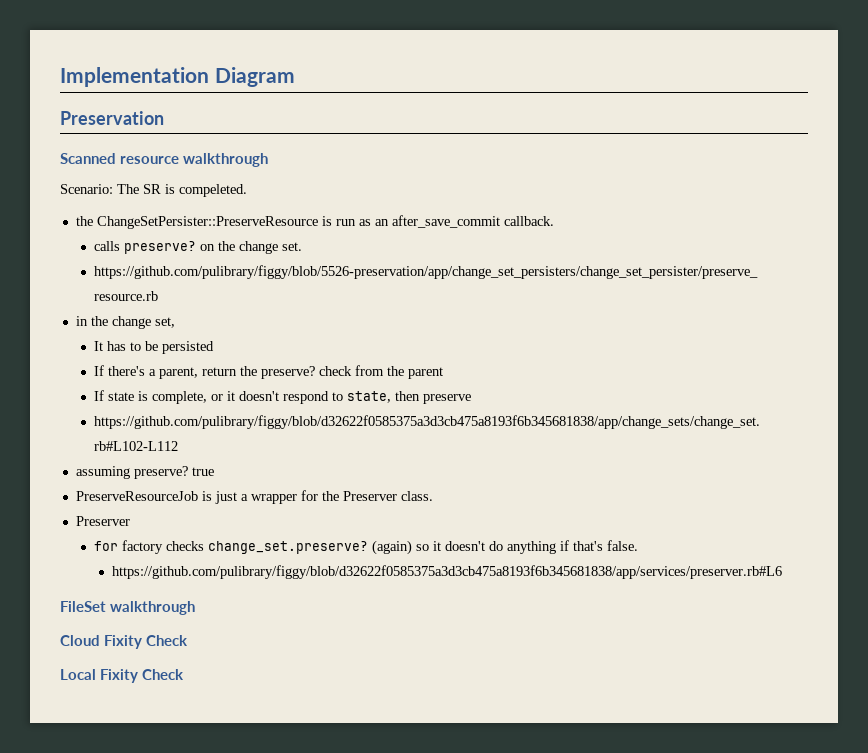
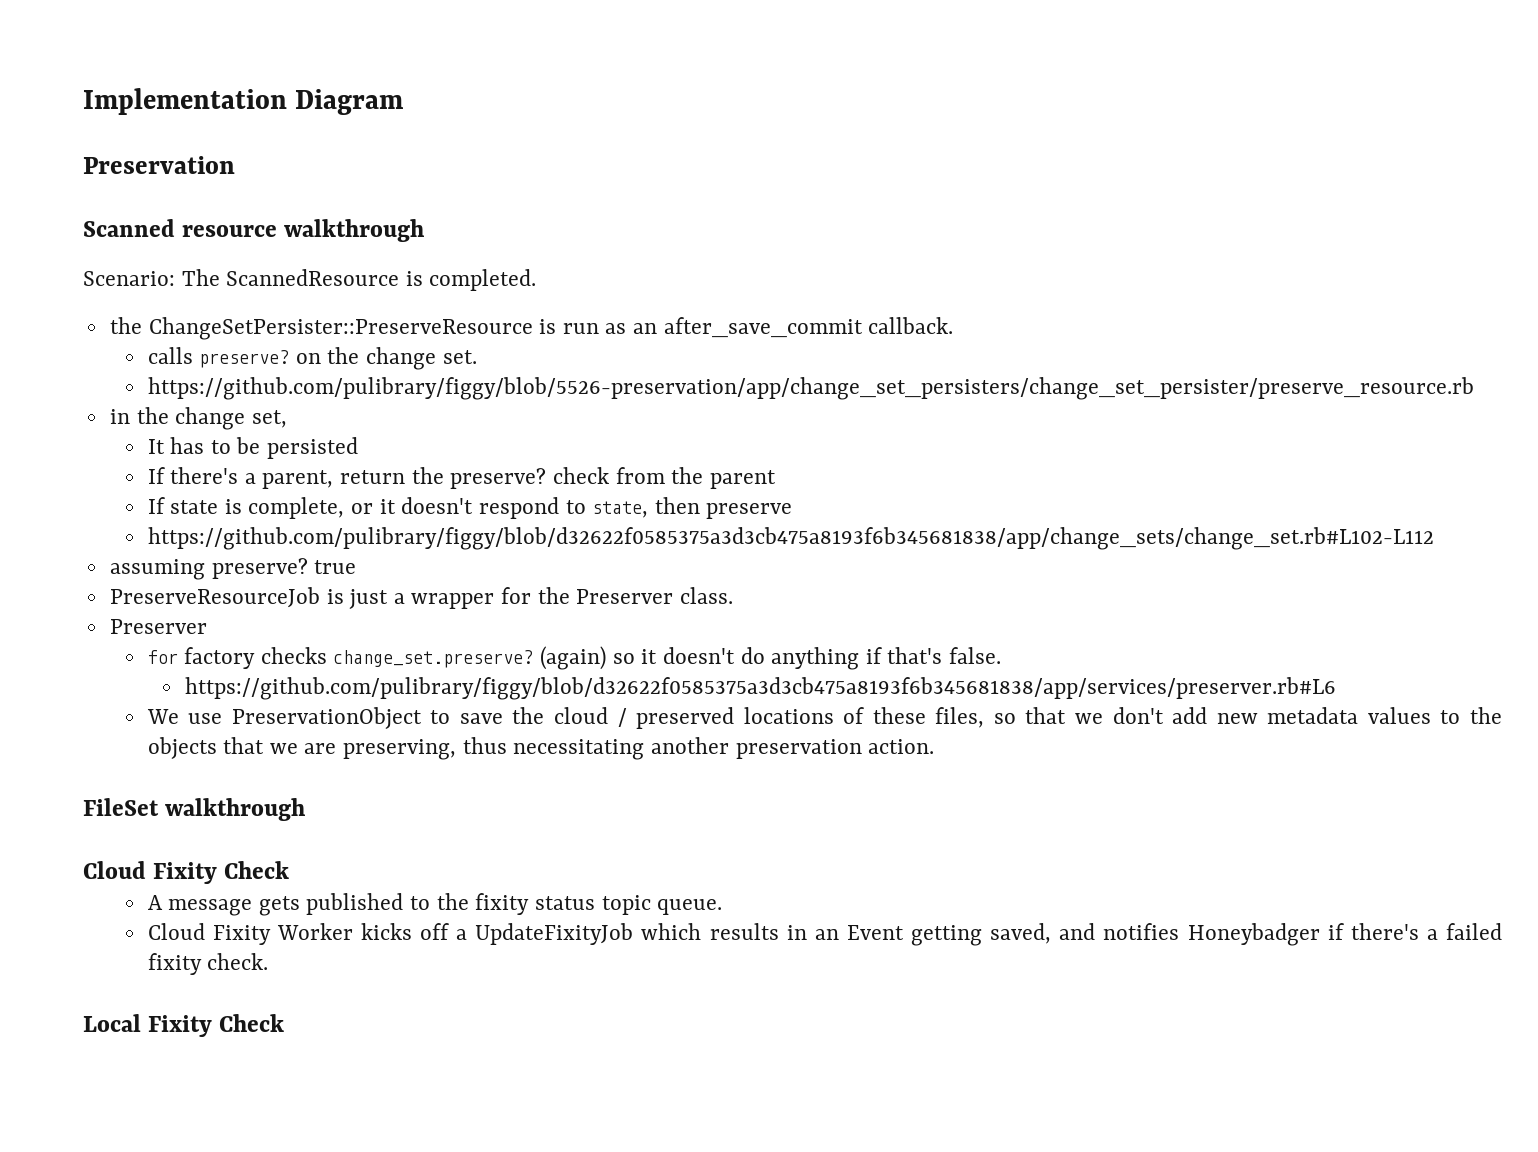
[143,184,247,197] SR is compeleted. -> [226,269,537,291] ScannedResource is completed.
(782, 572) none -> [146,707,1502,729] [147,737,935,760] // We use PreservationObject to save the cloud / preserved locations of these files, so that we don't add new metadata values to the objects that we are preserving, thus necessitating another preservation action.
(189, 640) none -> [147,893,723,916] [147,923,1502,946] [147,953,269,975] // A message gets published to the fixity status topic queue. // Cloud Fixity Worker kicks off a UpdateFixityJob which results in an Event getting saved, and notifies Honeybadger if there's a failed fixity check.

